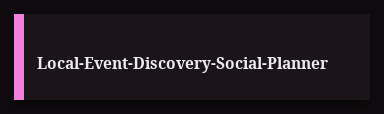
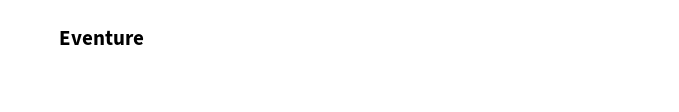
[37,57,328,73] Local-Event-Discovery-Social-Planner -> [59,30,144,45] Eventure

